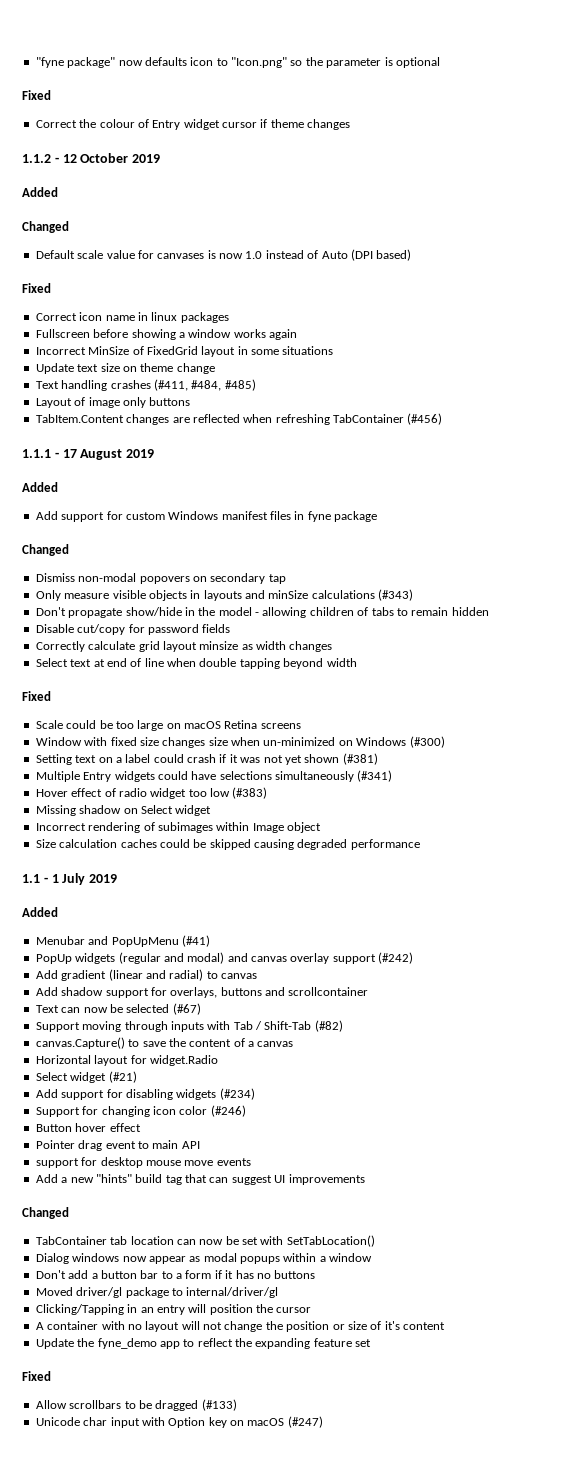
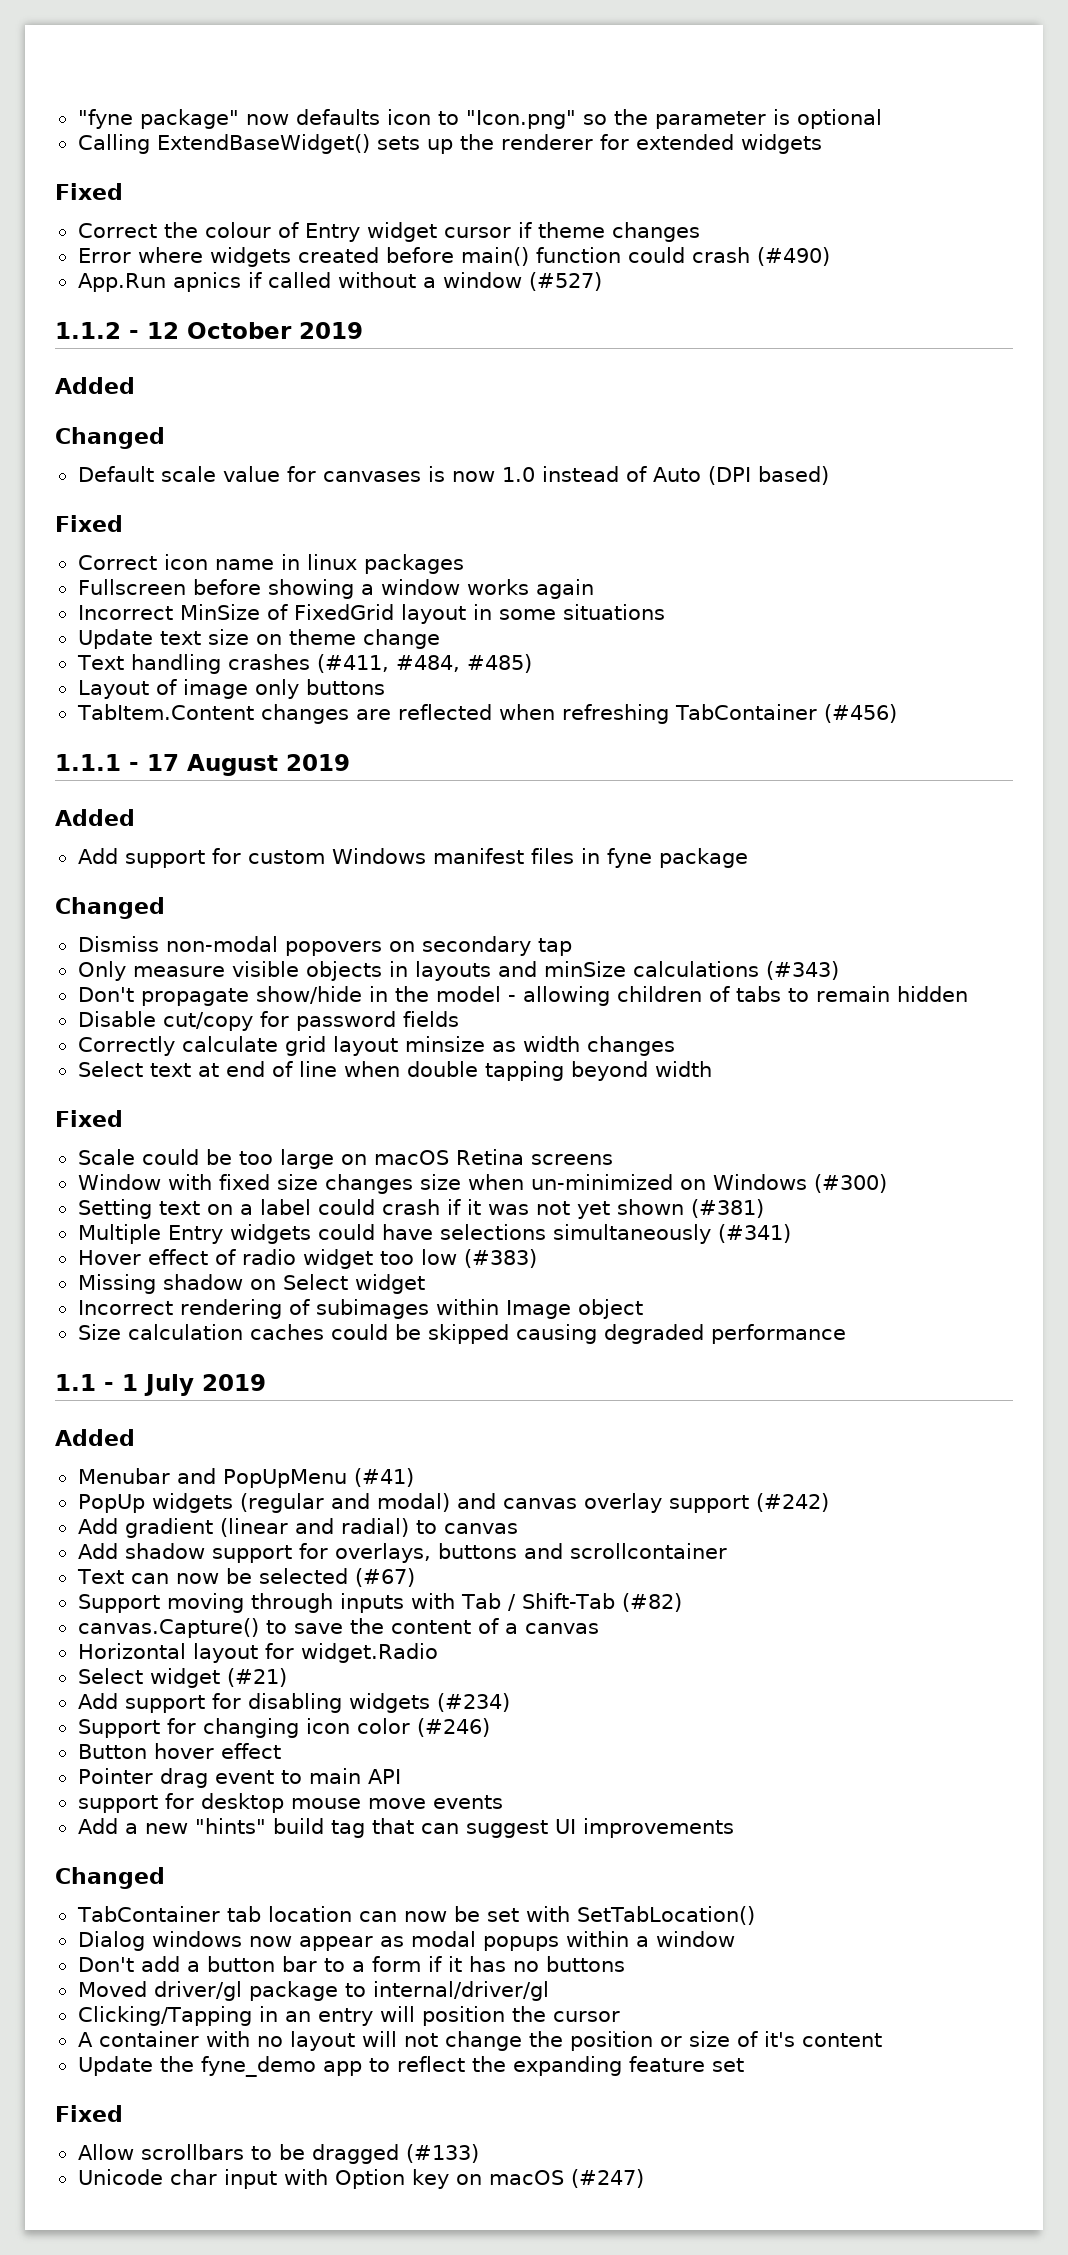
(440, 62) none -> [77,134,822,154] // Calling ExtendBaseWidget() sets up the renderer for extended widgets
(351, 124) none -> [77,247,830,267] [77,272,602,292] // Error where widgets created before main() function could crash (#490) // App.Run apnics if called without a window (#527)

